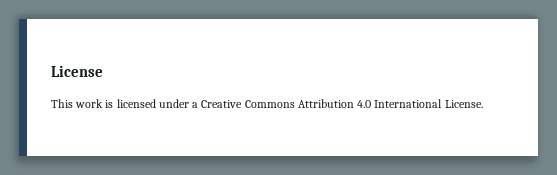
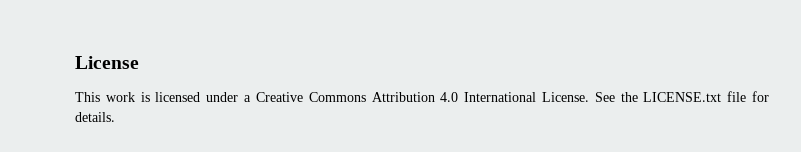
(483, 104) none -> [594,91,769,102] [75,112,115,122] See the LICENSE.txt file for details.

